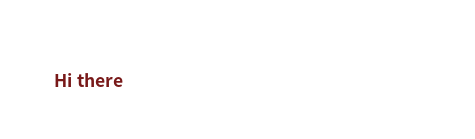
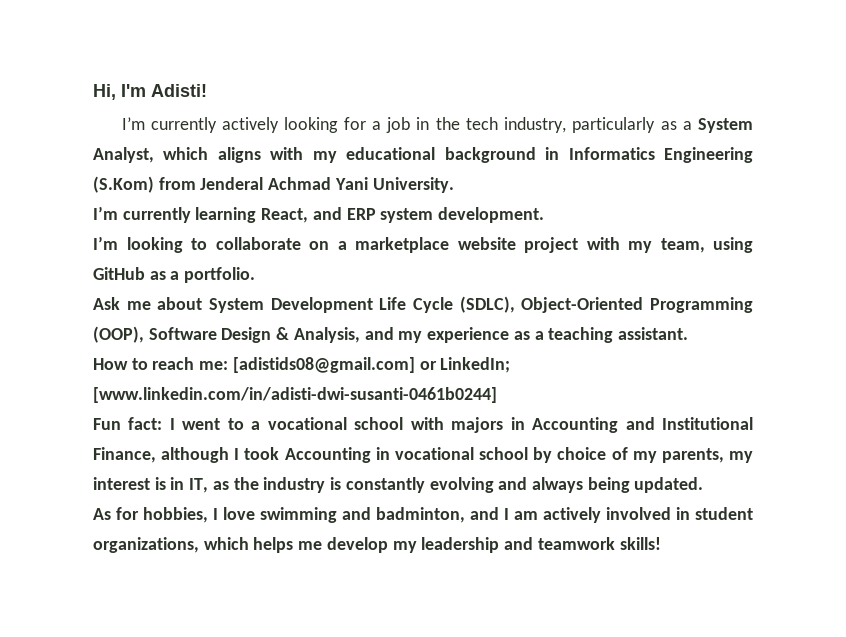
[54,73,123,87] Hi there -> [93,84,207,100] [121,117,754,133] [93,147,754,163] [93,176,454,193] [93,206,545,223] [93,236,753,253] [93,267,256,283] [93,296,753,313] [93,326,688,343] [93,357,511,373] [93,387,497,403] [93,417,753,433] [93,447,753,463] [93,477,704,493] [93,507,753,523] [93,537,661,553] Hi, I'm Adisti! // I’m currently actively looking for a job in the tech industry, particularly as a System Analyst, which aligns with my educational background in Informatics Engineering (S.Kom) from Jenderal Achmad Yani University. // I’m currently learning React, and ERP system development. // I’m looking to collaborate on a marketplace website project with my team, using GitHub as a portfolio. // Ask me about System Development Life Cycle (SDLC), Object-Oriented Programming (OOP), Software Design & Analysis, and my experience as a teaching assistant. // How to reach me: [adistids08@gmail.com] or LinkedIn; [www.linkedin.com/in/adisti-dwi-susanti-0461b0244] // Fun fact: I went to a vocational school with majors in Accounting and Institutional Finance, although I took Accounting in vocational school by choice of my parents, my interest is in IT, as the industry is constantly evolving and always being updated. // As for hobbies, I love swimming and badminton, and I am actively involved in student organizations, which helps me develop my leadership and teamwork skills!

